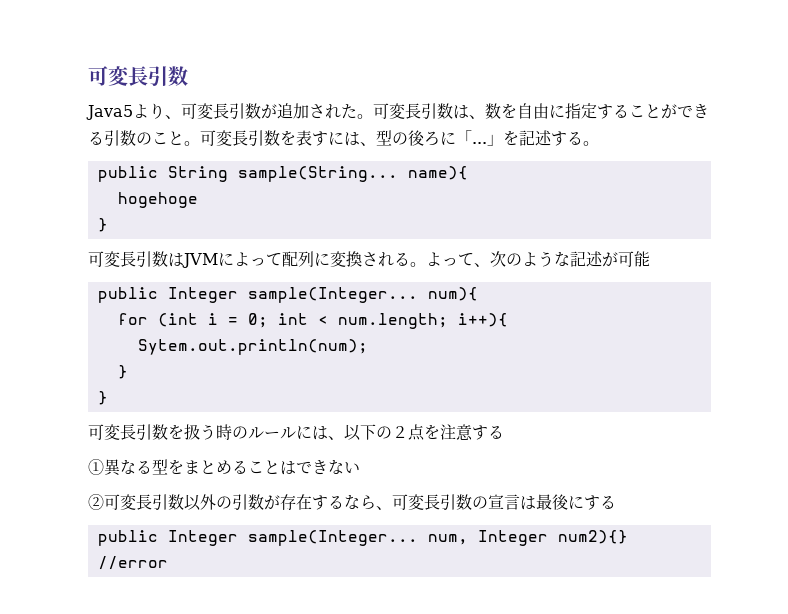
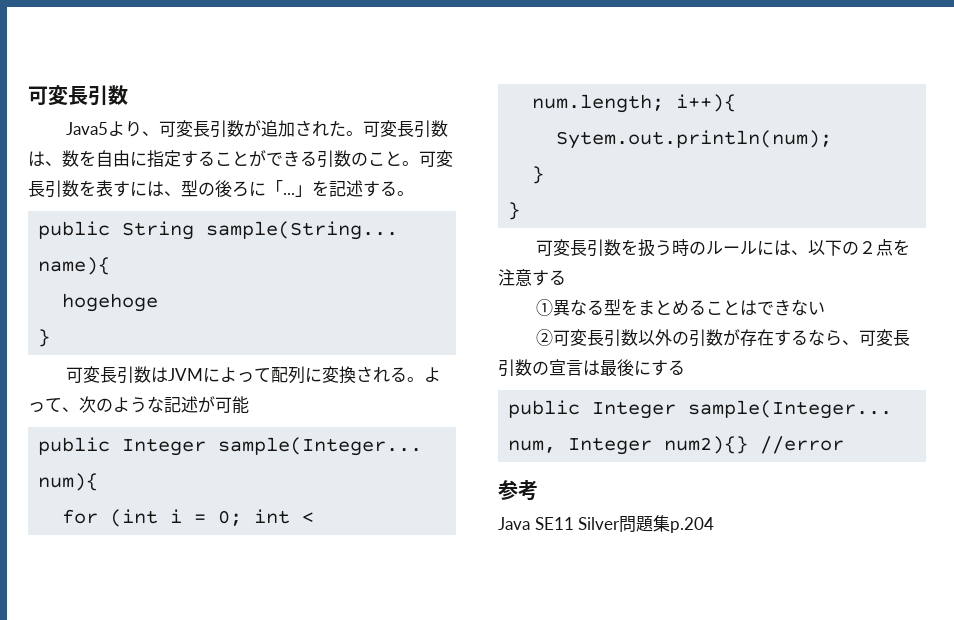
(168, 563) none -> [498,480,538,501] [498,515,715,533] // 参考 // Java SE11 Silver問題集p.204

